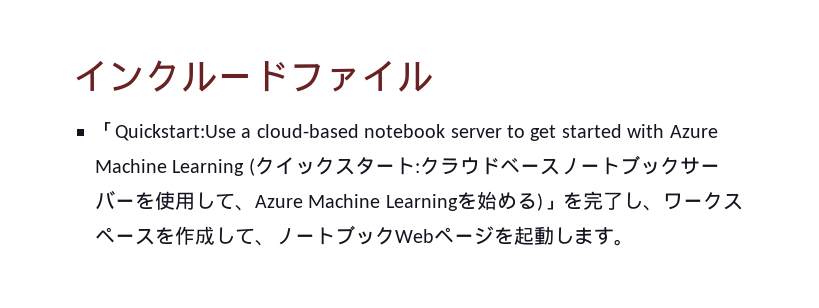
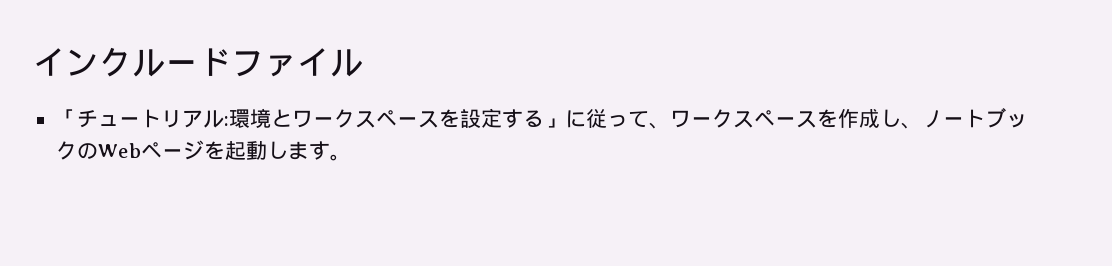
[115,124,718,141] [95,155,720,176] [95,190,643,211] Quickstart:Use a cloud-based notebook server to get started with Azure Machine Learning (クイックスタート:クラウドベースノートブックサーバーを使用して、Azure Machine Learningを始める)」を完了し -> [76,108,649,128] チュートリアル:環境とワークスペースを設定する」に従って
[235,228,255,245] て -> (901, 118) none
(395, 236) none -> [76,143,98,159] の

